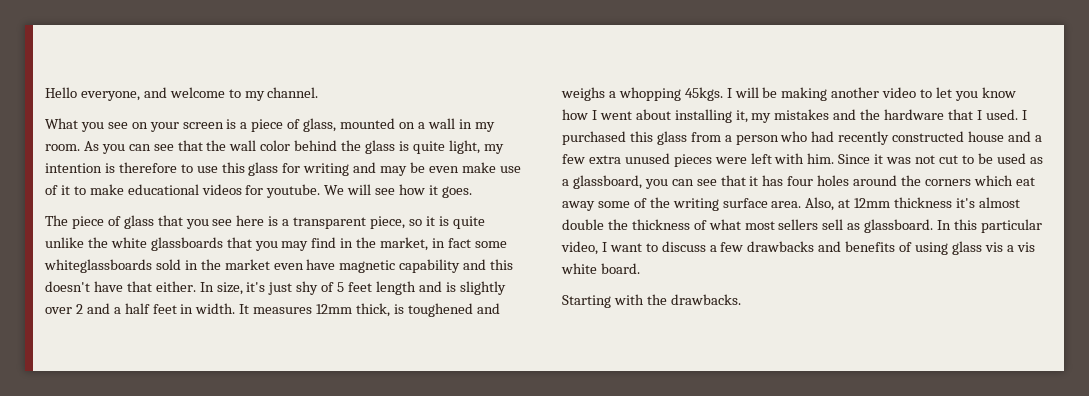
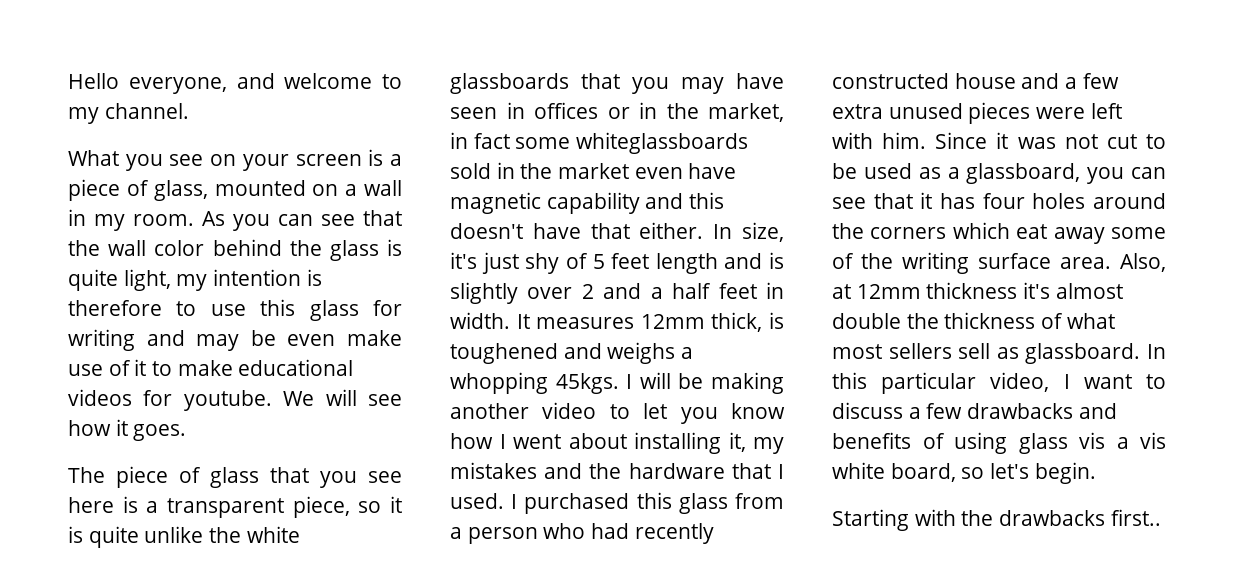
[311,237,337,248] find -> [736,73,784,89] [450,102,630,119] have seen in offices or
[600,263,640,274] board. -> [890,462,1096,484] board, so let's begin.
[670,294,741,305] drawbacks. -> [999,509,1161,526] drawbacks first..

